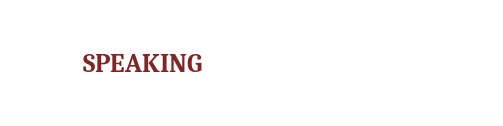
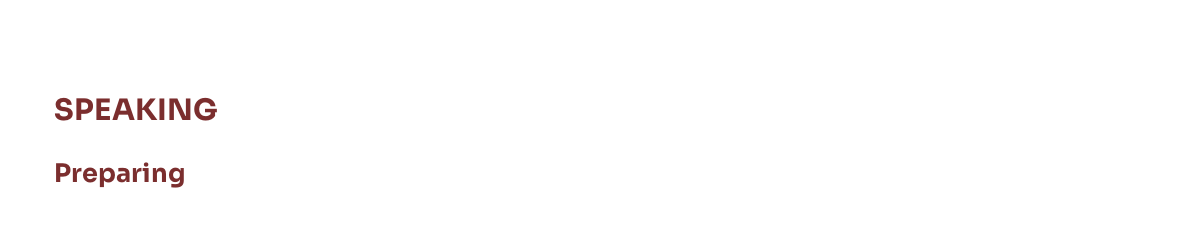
(202, 63) none -> [54,162,186,188] // Preparing

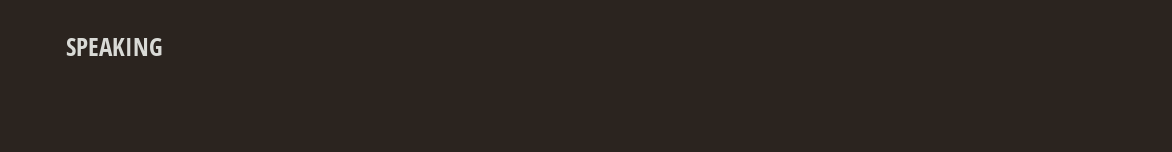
[54,162,186,188] // Preparing -> (163, 47) none

